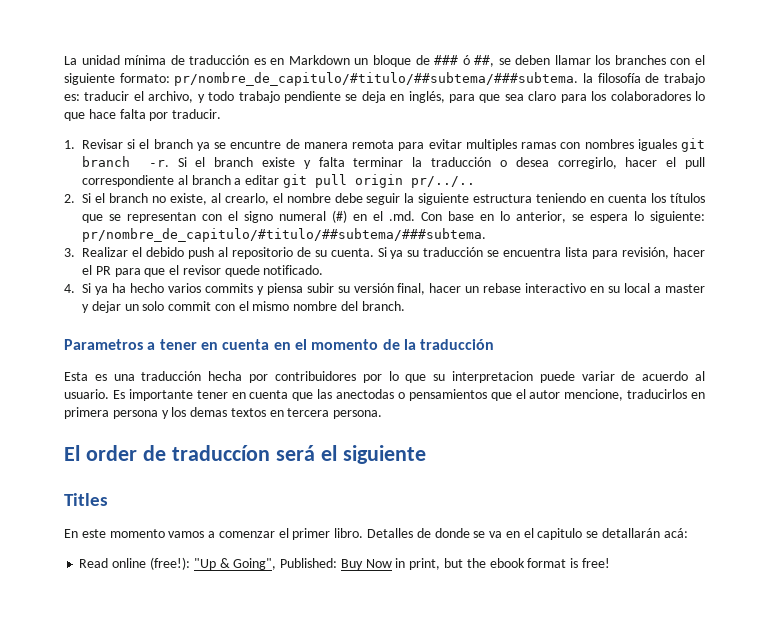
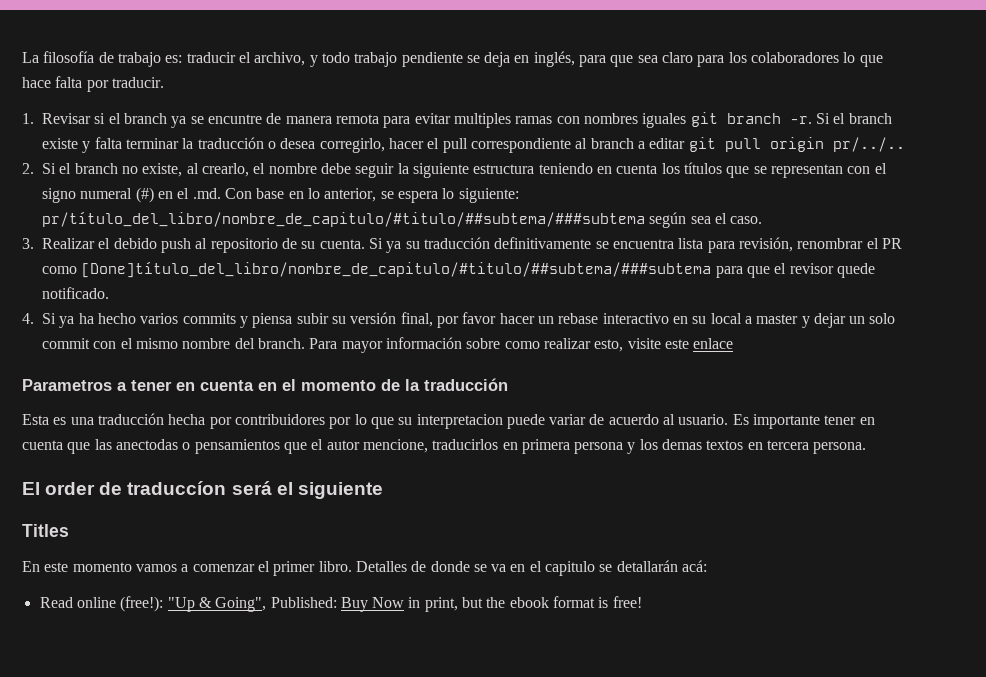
[81,55,705,67] [64,72,593,86] unidad mínima de traducción es en Markdown un bloque de ### ó ##, se deben llamar los branches con el siguiente formato: pr/nombre_de_capitulo/#titulo/##subtema/###subtema. la -> (39, 57) none
[82,228,486,242] pr/nombre_de_capitulo/#titulo/##subtema/###subtema. -> [42,211,763,228] pr/título_del_libro/nombre_de_capitulo/#titulo/##subtema/###subtema según sea el caso.
(484, 252) none -> [494,237,592,249] definitivamente
[673,247,706,257] hacer -> [797,238,864,249] renombrar
(111, 270) none -> [42,261,712,278] como [Done]título_del_libro/nombre_de_capitulo/#titulo/##subtema/###subtema
(426, 289) none -> [436,312,497,328] por favor
(405, 306) none -> [309,337,734,353] Para mayor información sobre como realizar esto, visite este enlace

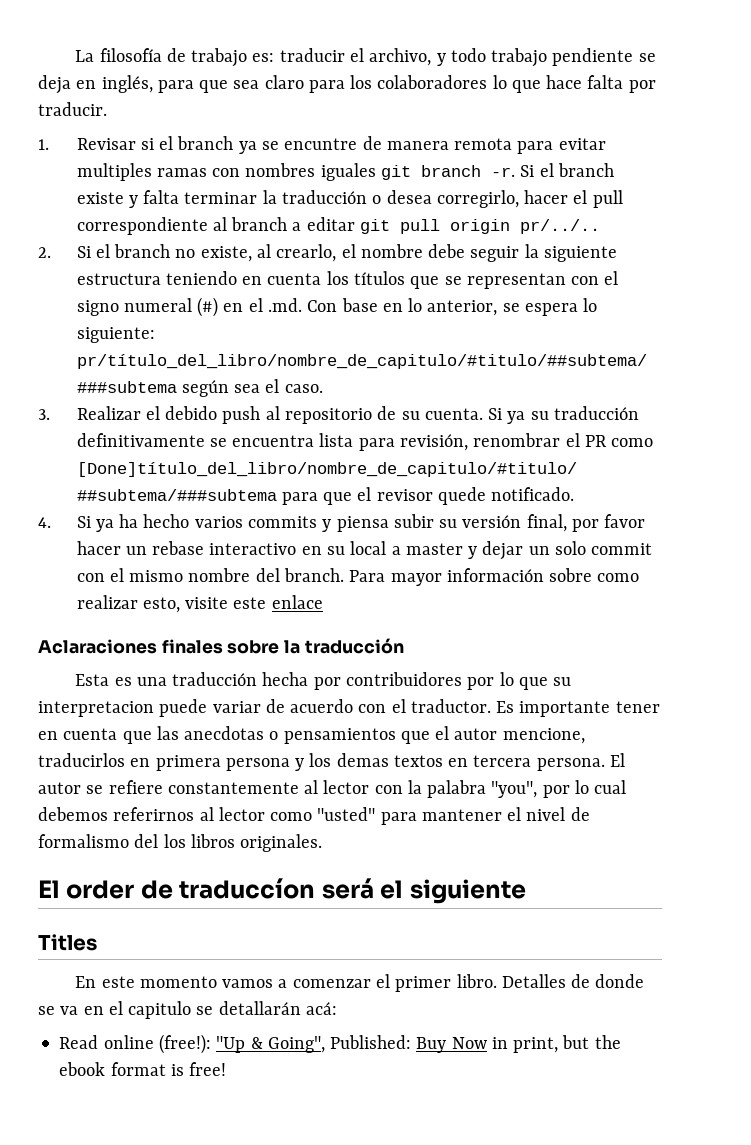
[22,379,400,391] Parametros a tener en cuenta en el momento de -> [38,639,280,654] Aclaraciones finales sobre
[663,414,729,425] al usuario. -> [358,699,491,713] con el traductor.
[115,439,178,450] anectodas -> [184,726,265,740] anecdotas
(867, 448) none -> [609,753,625,767] [38,780,627,798] [38,807,590,825] [38,834,323,852] El autor se refiere constantemente al lector con la palabra "you", por lo cual debemos referirnos al lector como "usted" para mantener el nivel de formalismo del los libros originales.

